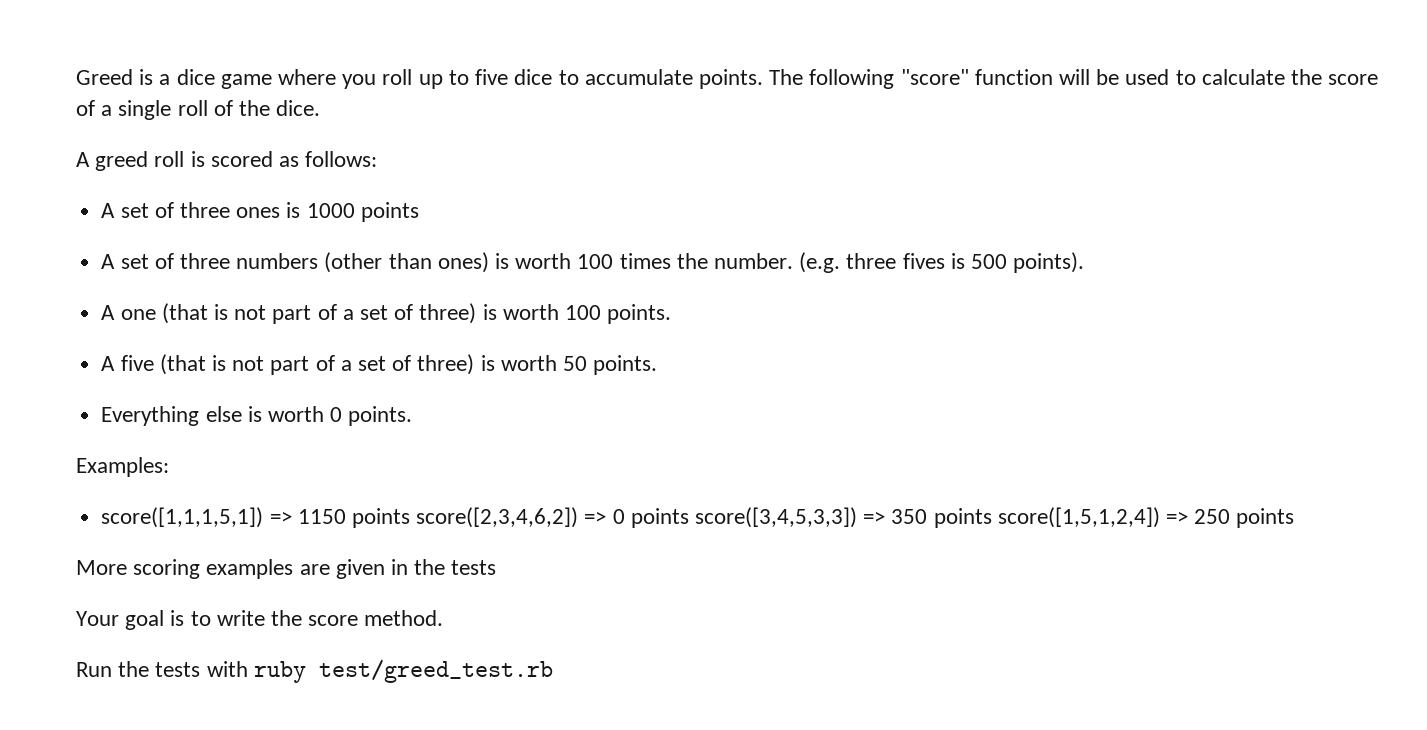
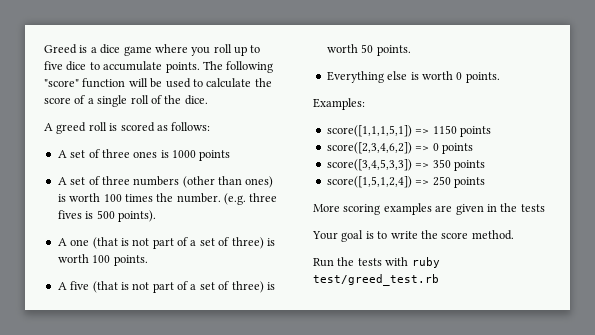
(410, 518) none -> (491, 131) //
(689, 518) none -> (473, 148) //
(992, 518) none -> (485, 165) //

